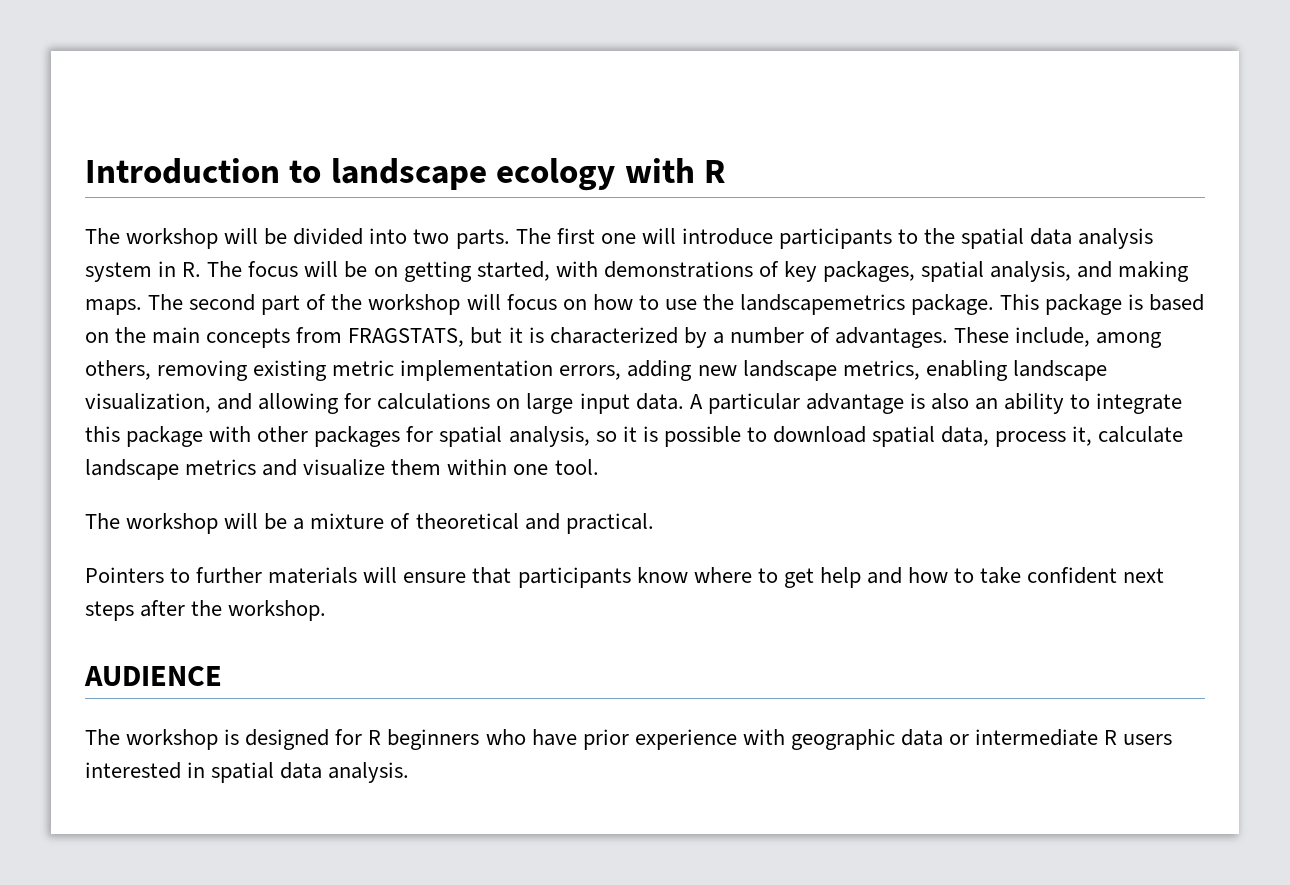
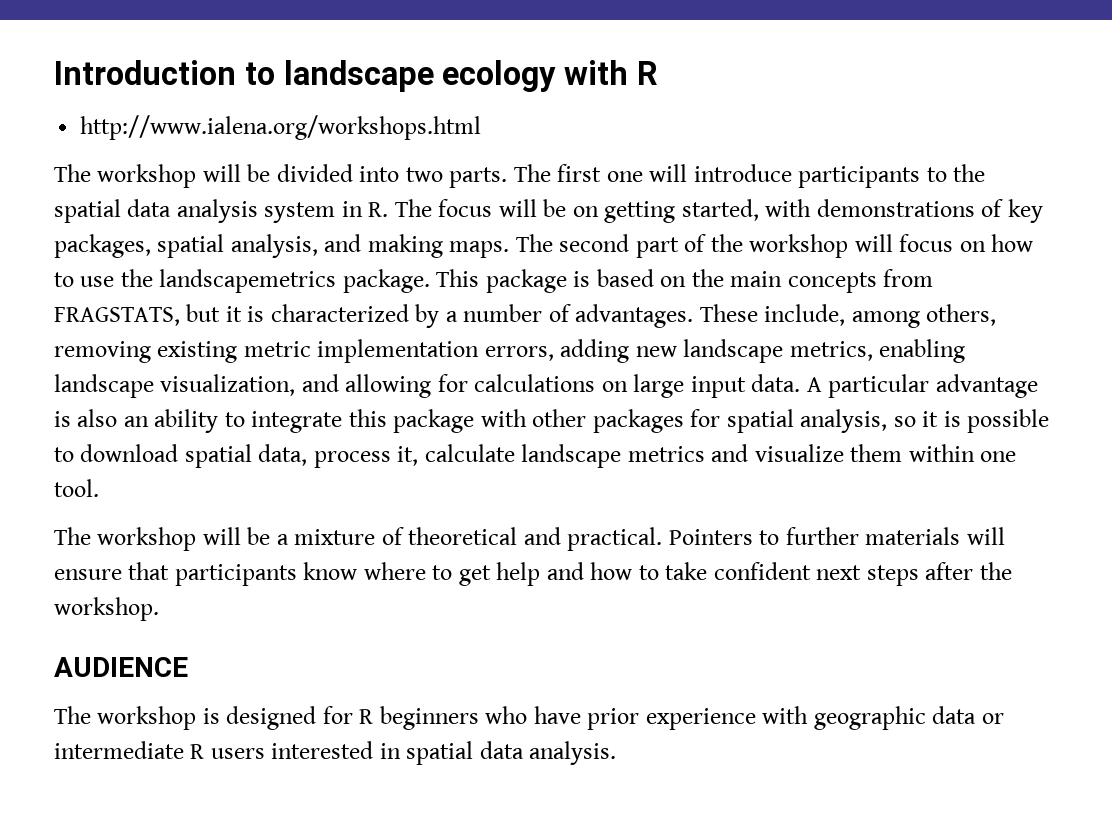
(726, 171) none -> [80,115,482,140] // http://www.ialena.org/workshops.html
(654, 523) // -> (663, 539) none

